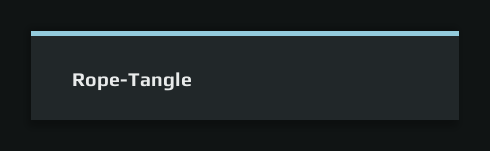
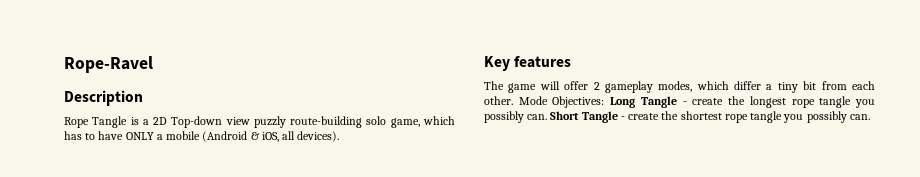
[72,72,192,91] Rope-Tangle -> [64,56,153,73] [64,90,143,106] [64,116,455,128] [64,131,340,142] [484,56,572,71] [484,81,875,93] [484,96,875,108] [484,111,870,123] Rope-Ravel // Description // Rope Tangle is a 2D Top-down view puzzly route-building solo game, which has to have ONLY a mobile (Android & iOS, all devices). // Key features // The game will offer 2 gameplay modes, which differ a tiny bit from each other. Mode Objectives: Long Tangle - create the longest rope tangle you possibly can. Short Tangle - create the shortest rope tangle you possibly can.

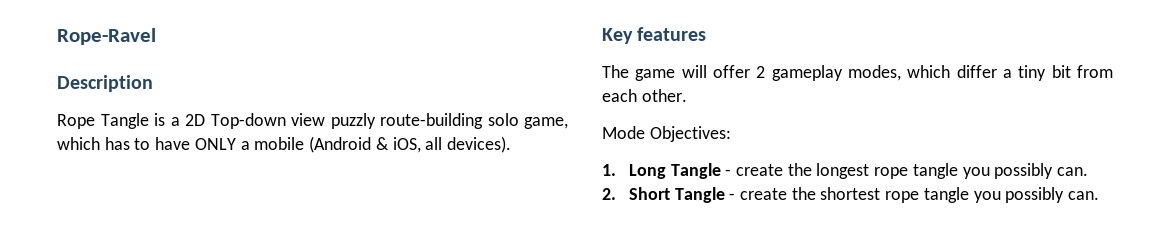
(513, 100) none -> (687, 95) //
(605, 102) none -> [602,164,616,176] // 1.
(548, 117) none -> [602,188,616,200] // 2.

